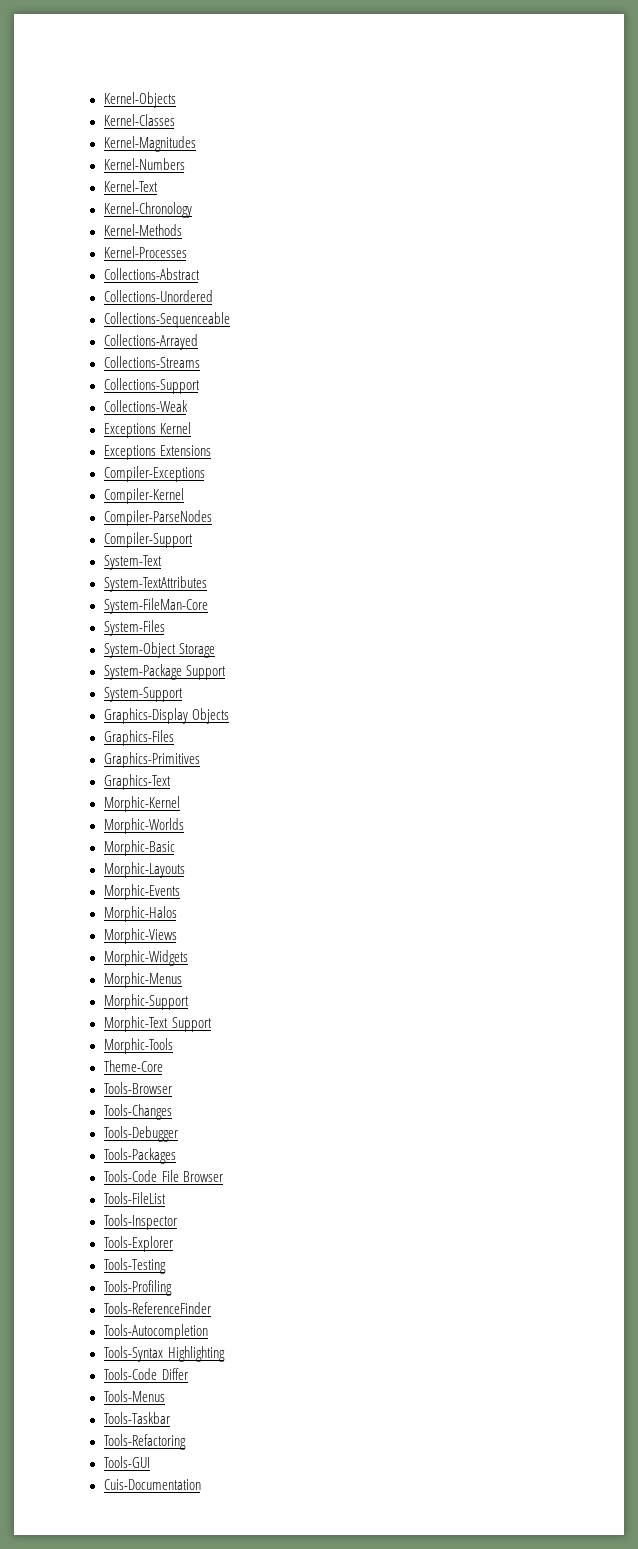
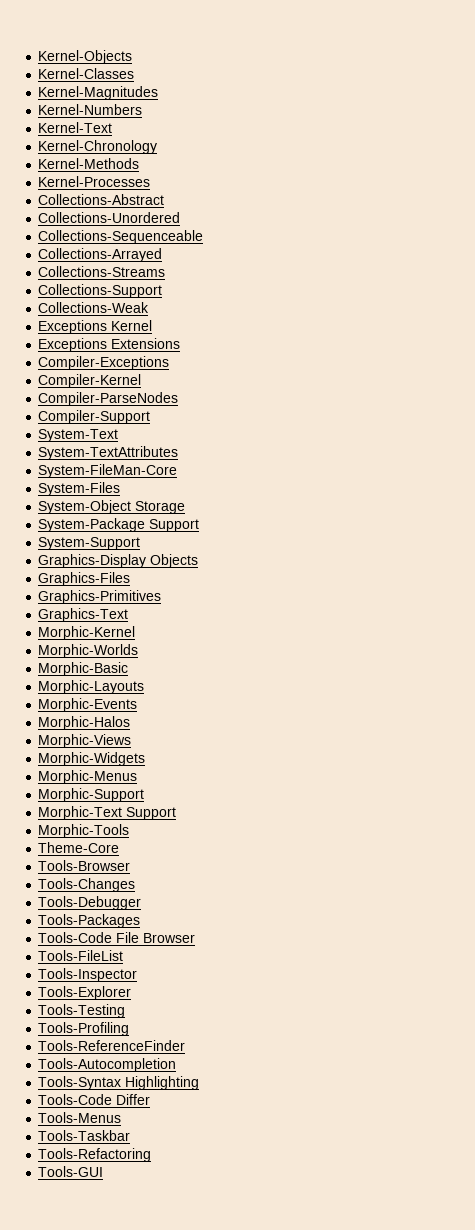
[103,1479,201,1490] // Cuis-Documentation -> (104, 1171) none

